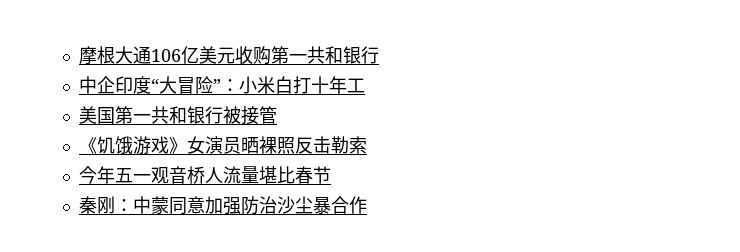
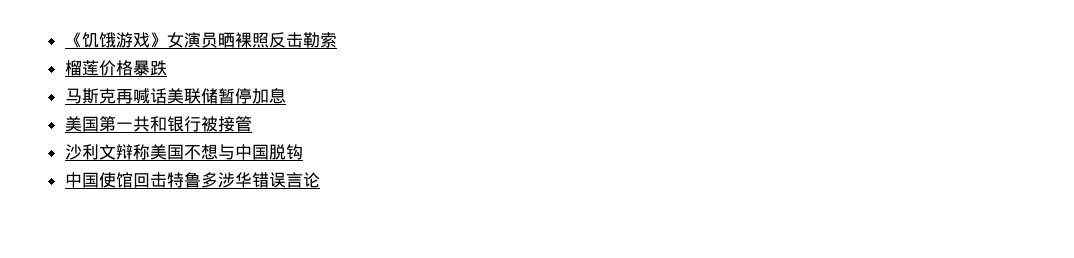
[78,46,379,65] [78,76,365,94] [78,106,277,125] 摩根大通106亿美元收购第一共和银行 // 中企印度“大冒险”：小米白打十年工 // 美国第一共和银行被接管 // -> (64, 40) none
[78,166,331,184] [78,196,367,215] 今年五一观音桥人流量堪比春节 // 秦刚：中蒙同意加强防治沙尘暴合作 -> [64,60,167,76] [64,88,286,104] [64,116,252,132] [64,144,303,160] [64,172,320,188] 榴莲价格暴跌 // 马斯克再喊话美联储暂停加息 // 美国第一共和银行被接管 // 沙利文辩称美国不想与中国脱钩 // 中国使馆回击特鲁多涉华错误言论

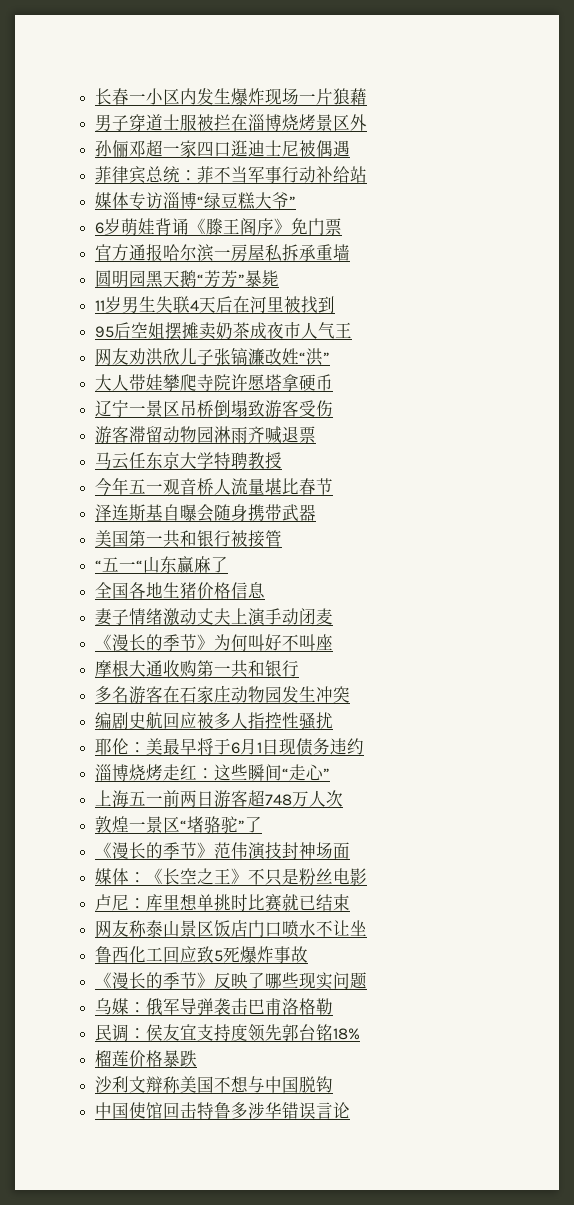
[64,32,337,48] [64,60,167,76] [64,88,286,104] 《饥饿游戏》女演员晒裸照反击勒索 // 榴莲价格暴跌 // 马斯克再喊话美联储暂停加息 -> [95,88,368,105] [95,114,368,131] [95,140,351,158] [95,166,368,184] [95,192,297,210] [95,218,343,236] [95,244,351,262] [95,270,280,288] [95,296,336,314] [95,322,353,340] [95,348,331,366] [95,374,334,391] [95,400,334,418] [95,426,317,444] [95,452,283,470] [95,477,334,496] [95,504,317,522] 长春一小区内发生爆炸现场一片狼藉 // 男子穿道士服被拦在淄博烧烤景区外 // 孙俪邓超一家四口逛迪士尼被偶遇 // 菲律宾总统：菲不当军事行动补给站 // 媒体专访淄博“绿豆糕大爷” // 6岁萌娃背诵《滕王阁序》免门票 // 官方通报哈尔滨一房屋私拆承重墙 // 圆明园黑天鹅“芳芳”暴毙 // 11岁男生失联4天后在河里被找到 // 95后空姐摆摊卖奶茶成夜市人气王 // 网友劝洪欣儿子张镐濂改姓“洪” // 大人带娃攀爬寺院许愿塔拿硬币 // 辽宁一景区吊桥倒塌致游客受伤 // 游客滞留动物园淋雨齐喊退票 // 马云任东京大学特聘教授 // 今年五一观音桥人流量堪比春节 // 泽连斯基自曝会随身携带武器
(252, 124) none -> [95,556,229,573] [95,582,266,599] [95,608,334,626] [95,634,334,651] [95,660,300,678] [95,685,351,704] [95,712,334,730] [95,738,365,756] [95,764,331,781] [95,790,344,808] [95,816,263,833] [95,842,351,860] [95,868,368,886] [95,894,351,912] [95,920,368,938] [95,946,309,963] [95,972,368,990] [95,998,334,1016] [95,1024,361,1042] [95,1050,198,1067] // “五一“山东赢麻了 // 全国各地生猪价格信息 // 妻子情绪激动丈夫上演手动闭麦 // 《漫长的季节》为何叫好不叫座 // 摩根大通收购第一共和银行 // 多名游客在石家庄动物园发生冲突 // 编剧史航回应被多人指控性骚扰 // 耶伦：美最早将于6月1日现债务违约 // 淄博烧烤走红：这些瞬间“走心” // 上海五一前两日游客超748万人次 // 敦煌一景区“堵骆驼”了 // 《漫长的季节》范伟演技封神场面 // 媒体：《长空之王》不只是粉丝电影 // 卢尼：库里想单挑时比赛就已结束 // 网友称泰山景区饭店门口喷水不让坐 // 鲁西化工回应致5死爆炸事故 // 《漫长的季节》反映了哪些现实问题 // 乌媒：俄军导弹袭击巴甫洛格勒 // 民调：侯友宜支持度领先郭台铭18% // 榴莲价格暴跌

